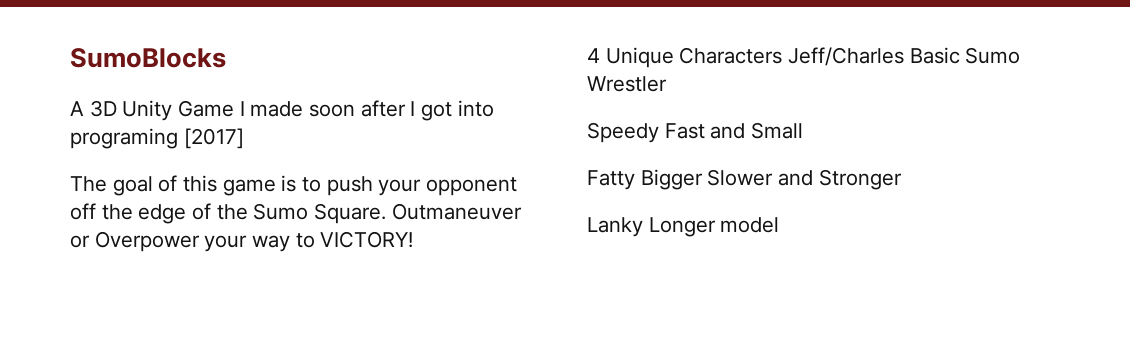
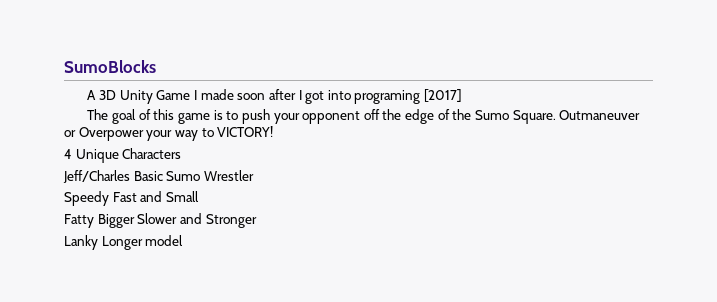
(783, 55) none -> (182, 153) //

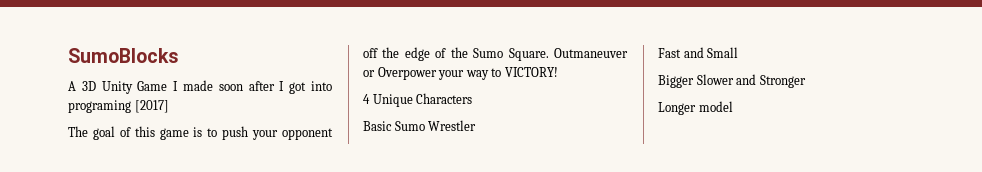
[63,170,130,183] Jeff/Charles -> (473, 98) none
[64,191,109,206] Speedy -> (477, 125) none
[64,214,94,228] Fatty -> (739, 52) none
[64,235,98,250] Lanky -> (806, 81) none

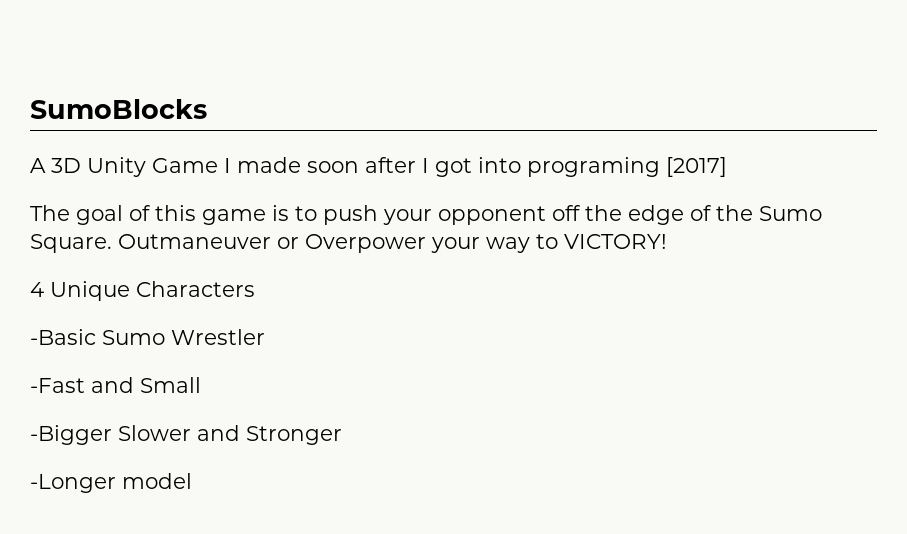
[363,121,392,131] Basic -> [30,329,96,345] -Basic
[658,48,681,58] Fast -> [30,378,85,393] -Fast
[658,75,694,88] Bigger -> [30,425,112,445] -Bigger
[658,102,696,115] Longer -> [30,474,116,493] -Longer

